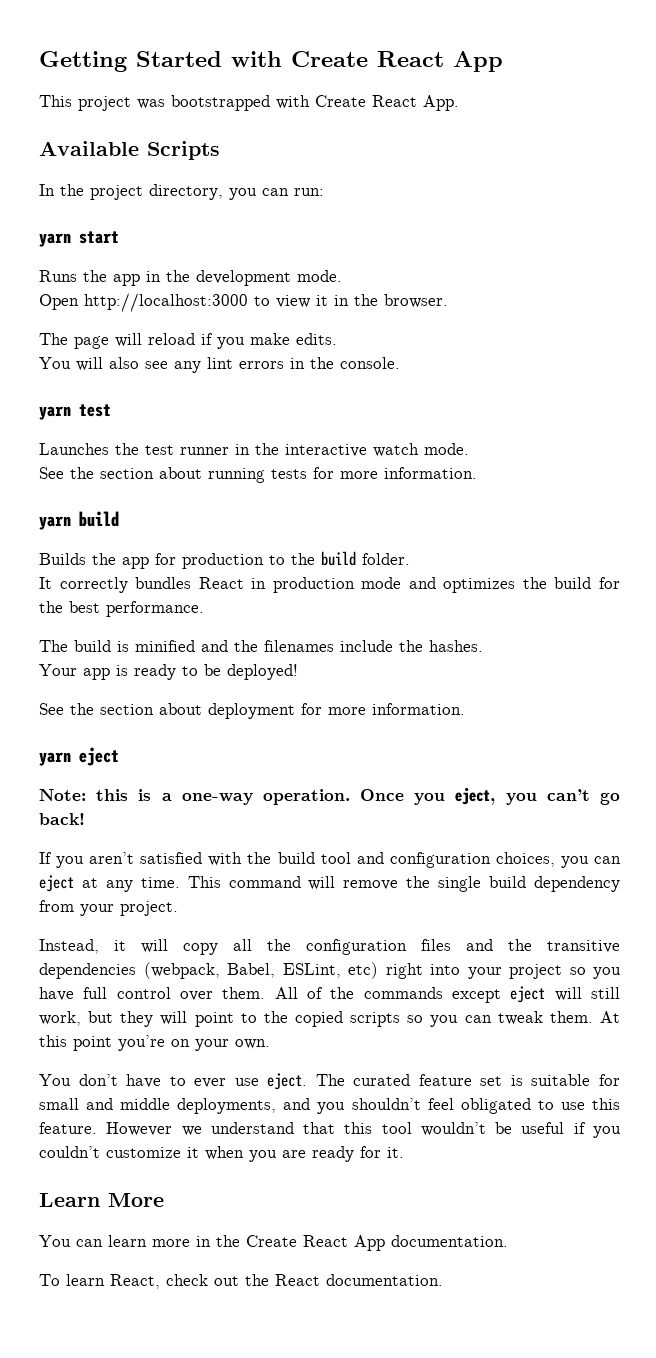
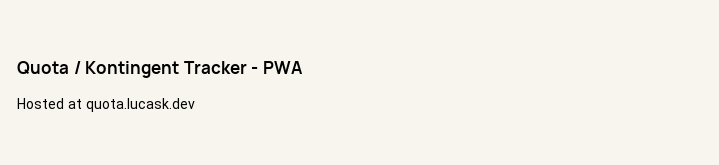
[39,51,503,72] [39,95,459,111] [39,141,220,160] [39,184,324,200] [39,231,119,247] [39,270,342,286] [39,293,448,312] [39,333,337,349] [39,357,400,373] [39,404,111,420] [39,443,469,457] [39,467,477,483] [39,511,119,530] [39,551,410,569] [39,577,620,593] [39,601,204,617] [39,640,483,652] [39,664,298,680] [39,703,465,719] [39,747,119,766] [39,787,620,805] [39,813,85,825] [39,852,621,868] [39,875,621,892] [39,900,178,916] [39,939,620,955] [39,962,621,979] [39,986,620,1003] [39,1011,621,1027] [39,1035,270,1051] [39,1073,621,1090] [39,1098,620,1114] [39,1122,621,1138] [39,1146,404,1162] [39,1193,164,1207] [39,1235,508,1251] [39,1274,443,1289] Getting Started with Create React App // This project was bootstrapped with Create React App. // Available Scripts // In the project directory, you can run: // yarn start // Runs the app in the development mode. // Open http://localhost:3000 to view it in the browser. // The page will reload if you make edits. // You will also see any lint errors in the console. // yarn test // Launches the test runner in the interactive watch mode. // See the section about running tests for more information. // yarn build // Builds the app for production to the build folder. // It correctly bundles React in production mode and optimizes the build for the best performance. // The build is minified and the filenames include the hashes. // Your app is ready to be deployed! // See the section about deployment for more information. // yarn eject // Note: this is a one-way operation. Once you eject, you can’t go back! // If you aren’t satisfied with the build tool and configuration choices, you can eject at any time. This command will remove the single build dependency from your project. // Instead, it will copy all the configuration files and the transitive dependencies (webpack, Babel, ESLint, etc) right into your project so you have full control over them. All of the commands except eject will still work, but they will point to the copied scripts so you can tweak them. At this point you’re on your own. // You don’t have to ever use eject. The curated feature set is suitable for small and middle deployments, and you shouldn’t feel obligated to use this feature. However we understand that this tool wouldn’t be useful if you couldn’t customize it when you are ready for it. // Learn More // You can learn more in the Create React App documentation. // To learn React, check out the React documentation. -> [17,61,303,78] [17,98,195,112] Quota / Kontingent Tracker - PWA // Hosted at quota.lucask.dev

